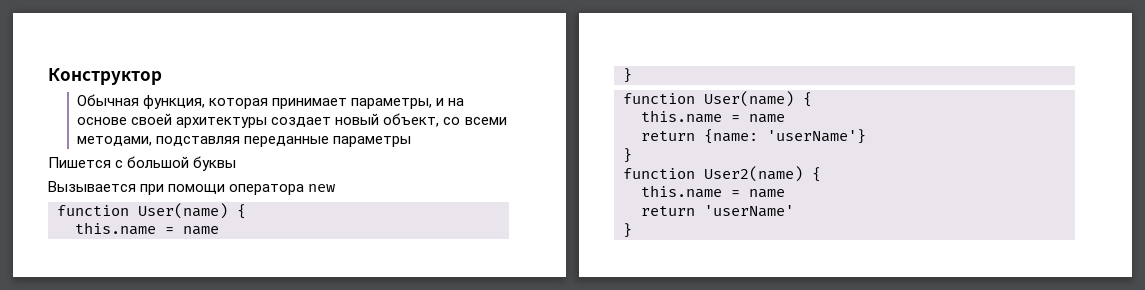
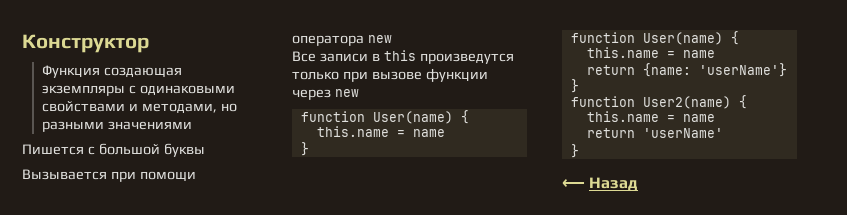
[77,94,465,109] [77,113,507,128] [77,136,412,147] Обычная функция, которая принимает параметры, и на основе своей архитектуры создает новый объект, со всеми методами, подставляя переданные параметры -> [42,65,183,78] [42,85,236,96] [42,101,238,113] [42,121,193,132] Функция создающая экземпляры с одинаковыми свойствами и методами, но разными значениями
(336, 188) none -> [292,50,514,64] [292,68,488,82] [292,89,359,100] // Все записи в this произведутся только при вызове функции через new
(632, 230) none -> [562,177,639,191] // ⟵ Назад

